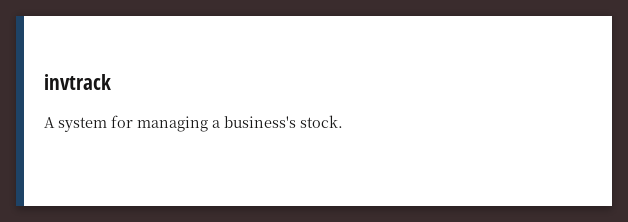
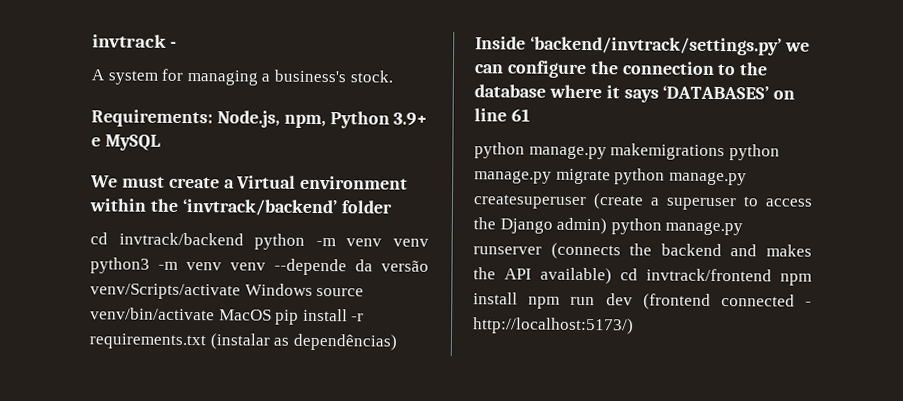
(111, 82) none -> [170,41,178,48] -
(343, 121) none -> [91,109,429,129] [91,134,161,151] [90,175,409,190] [89,198,392,217] [90,232,429,250] [90,257,429,276] [90,283,365,300] [90,307,365,325] [89,333,397,351] [475,36,810,56] [474,60,769,79] [474,84,796,103] [474,108,530,122] [474,142,780,161] [474,168,747,186] [473,193,813,211] [473,217,744,236] [473,242,812,260] [473,267,812,286] [473,292,812,310] [473,317,634,335] // Requirements: Node.js, npm, Python 3.9+ e MySQL // We must create a Virtual environment within the ‘invtrack/backend’ folder // cd invtrack/backend python -m venv venv python3 -m venv venv --depende da versão venv/Scripts/activate Windows source venv/bin/activate MacOS pip install -r requirements.txt (instalar as dependências) // Inside ‘backend/invtrack/settings.py’ we can configure the connection to the database where it says ‘DATABASES’ on line 61 // python manage.py makemigrations python manage.py migrate python manage.py createsuperuser (create a superuser to access the Django admin) python manage.py runserver (connects the backend and makes the API available) cd invtrack/frontend npm install npm run dev (frontend connected - http://localhost:5173/)

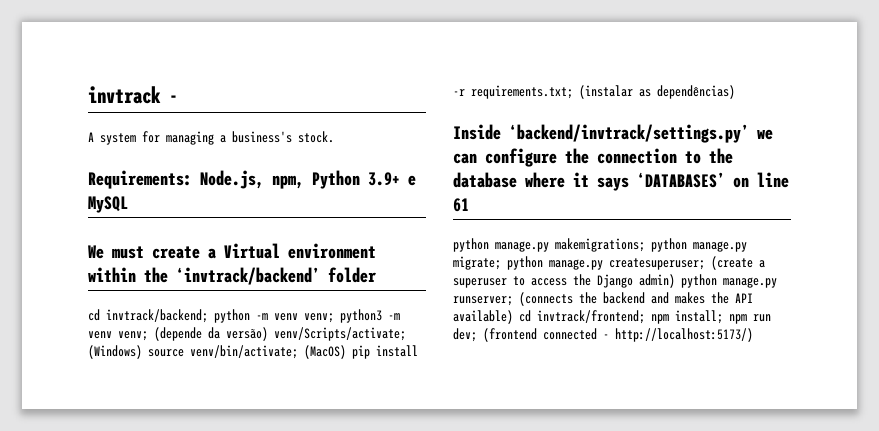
[118,232,244,246] invtrack/backend -> [106,309,208,323] invtrack/backend;
[393,238,429,247] venv -> [304,313,334,323] venv;
[230,258,429,276] [90,283,365,300] [90,307,272,321] venv --depende da versão venv/Scripts/activate Windows source venv/bin/activate MacOS -> [118,327,406,341] [88,345,346,359] venv; (depende da versão) venv/Scripts/activate; (Windows) source venv/bin/activate; (MacOS)
[89,333,206,350] requirements.txt -> [471,85,573,99] requirements.txt;
[610,143,780,161] [474,168,747,186] [473,194,587,210] makemigrations python manage.py migrate python manage.py createsuperuser -> [555,238,747,252] [453,256,705,270] makemigrations; python manage.py migrate; python manage.py createsuperuser;
[473,246,542,255] runserver -> [453,296,513,306] runserver;
[646,268,812,286] [473,292,518,305] invtrack/frontend npm install -> [537,310,723,324] invtrack/frontend; npm install;
[605,293,633,306] dev -> [453,328,477,342] dev;

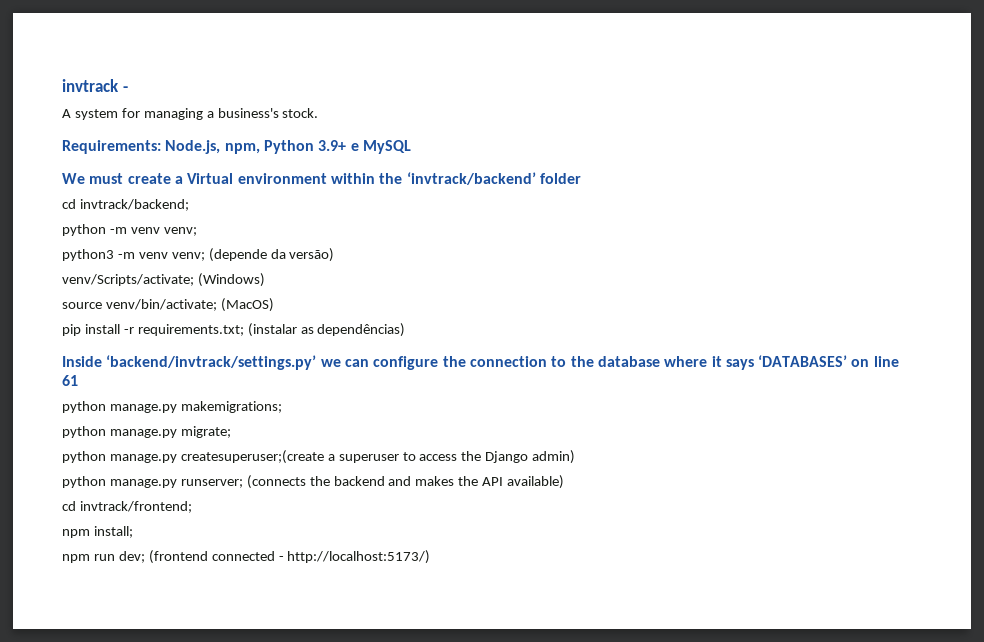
(208, 316) none -> (189, 205) //
(334, 318) none -> (197, 231) //
(268, 334) none -> (335, 255) //
(142, 352) none -> (265, 280) //
(346, 352) none -> (274, 305) //
(645, 245) none -> (282, 407) //
[507,256,753,270] python manage.py createsuperuser; (create -> [62,450,324,464] // python manage.py createsuperuser;(create
(675, 281) none -> (576, 457) //
(513, 317) none -> (565, 482) //
(645, 317) none -> (192, 507) //
(723, 317) none -> (133, 532) //

